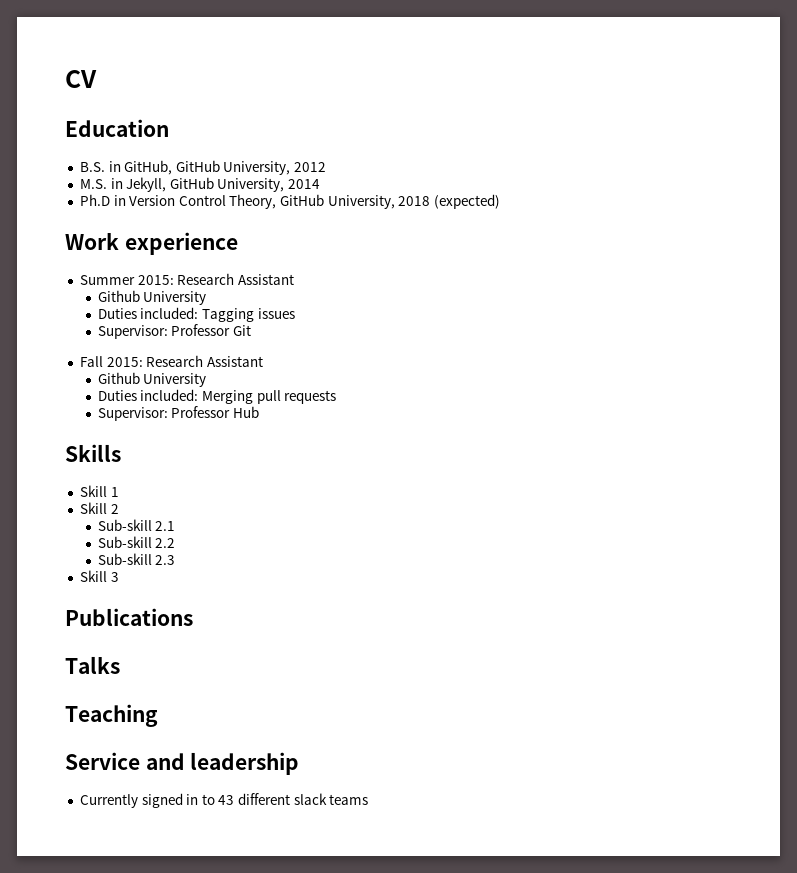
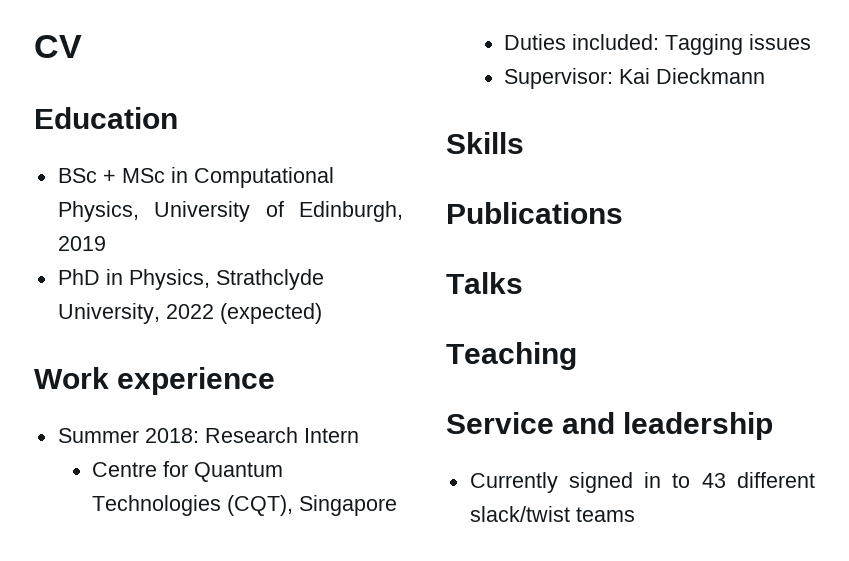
[79,160,327,175] [79,177,321,192] [79,194,501,209] [65,232,238,255] [79,273,294,285] [97,290,207,305] B.S. in GitHub, GitHub University, 2012 // M.S. in Jekyll, GitHub University, 2014 // Ph.D in Version Control Theory, GitHub University, 2018 (expected) // Work experience // Summer 2015: Research Assistant // Github University -> [57,167,334,188] [57,201,404,222] [57,236,106,251] [57,269,324,290] [57,303,322,324] [34,367,276,395] [57,427,359,443] [91,461,283,482] [91,495,397,516] BSc + MSc in Computational Physics, University of Edinburgh, 2019 // PhD in Physics, Strathclyde University, 2022 (expected) // Work experience // Summer 2018: Research Intern // Centre for Quantum Technologies (CQT), Singapore
[171,324,251,336] [79,355,263,367] [97,372,207,387] [97,389,337,404] [97,406,259,421] [65,444,121,462] [79,485,119,497] [79,502,119,514] [97,519,176,531] [97,536,176,548] [97,553,176,565] [79,570,119,582] Professor Git // Fall 2015: Research Assistant // Github University // Duties included: Merging pull requests // Supervisor: Professor Hub // Skills // Skill 1 // Skill 2 // Sub-skill 2.1 // Sub-skill 2.2 // Sub-skill 2.3 // Skill 3 -> [618,68,765,84] [446,132,524,154] Kai Dieckmann // Skills
[293,793,327,805] slack -> [469,506,570,522] slack/twist

